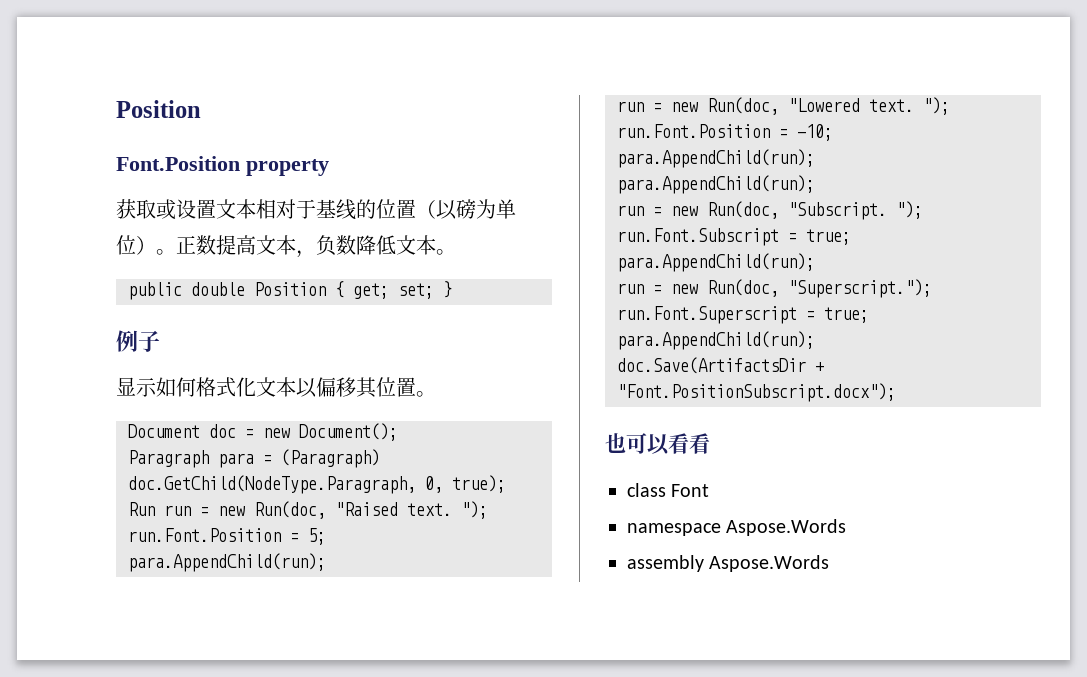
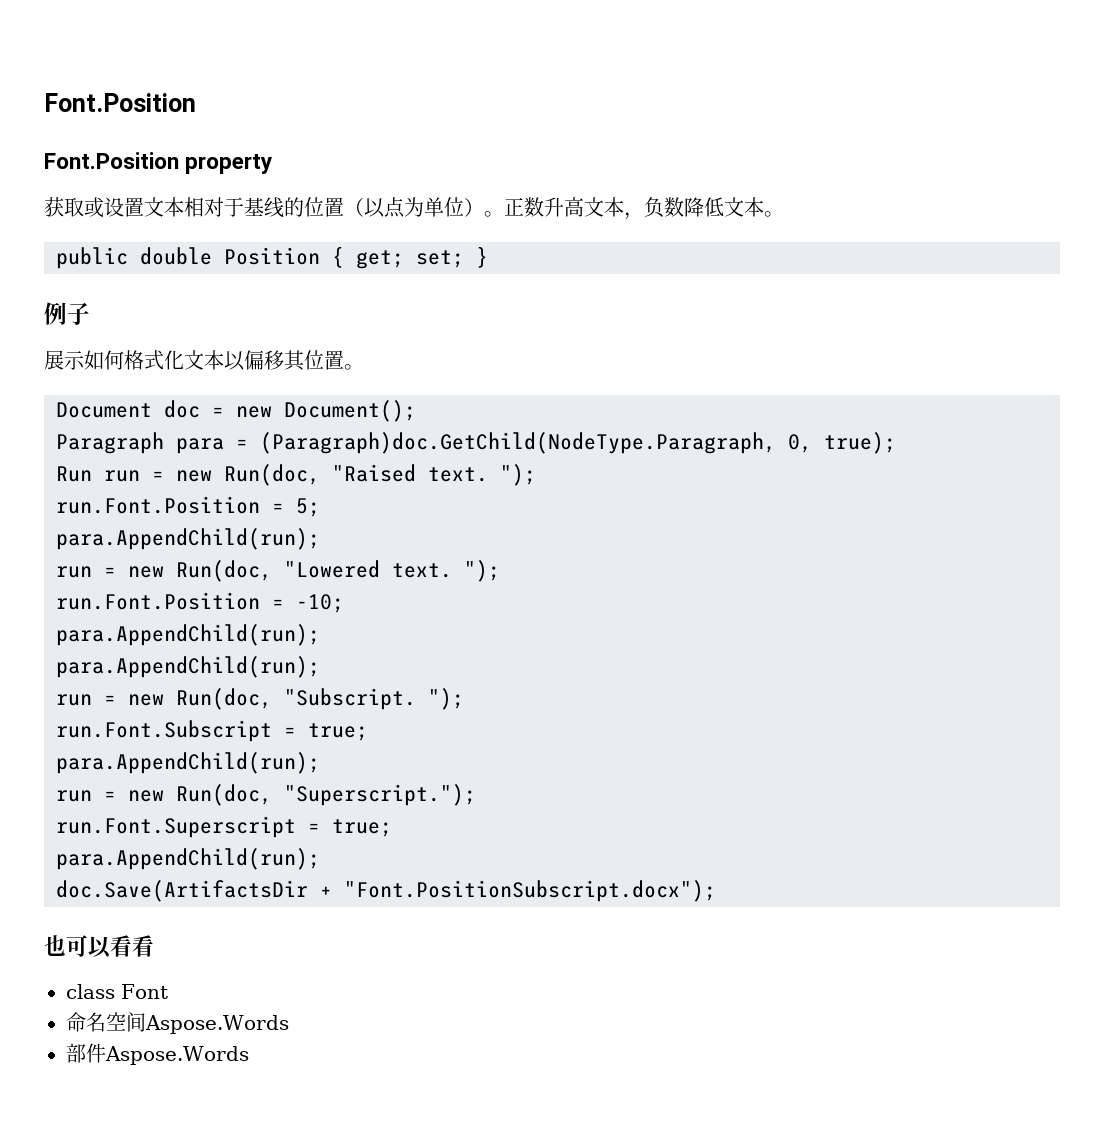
[116,100,201,118] Position -> [44,93,196,112] Font.Position
[456,199,476,219] 磅 -> [384,197,405,218] 点
[216,235,236,255] 提 -> [544,197,564,217] 升
[116,377,136,396] 显 -> [44,350,64,370] 展
[281,449,380,468] [128,475,416,494] (Paragraph) doc.GetChild(NodeType.Paragraph, -> [260,432,776,454] (Paragraph)doc.GetChild(NodeType.Paragraph,
[627,523,721,536] namespace -> [66,1012,146,1032] 命名空间
[627,555,704,572] assembly -> [66,1043,106,1063] 部件

